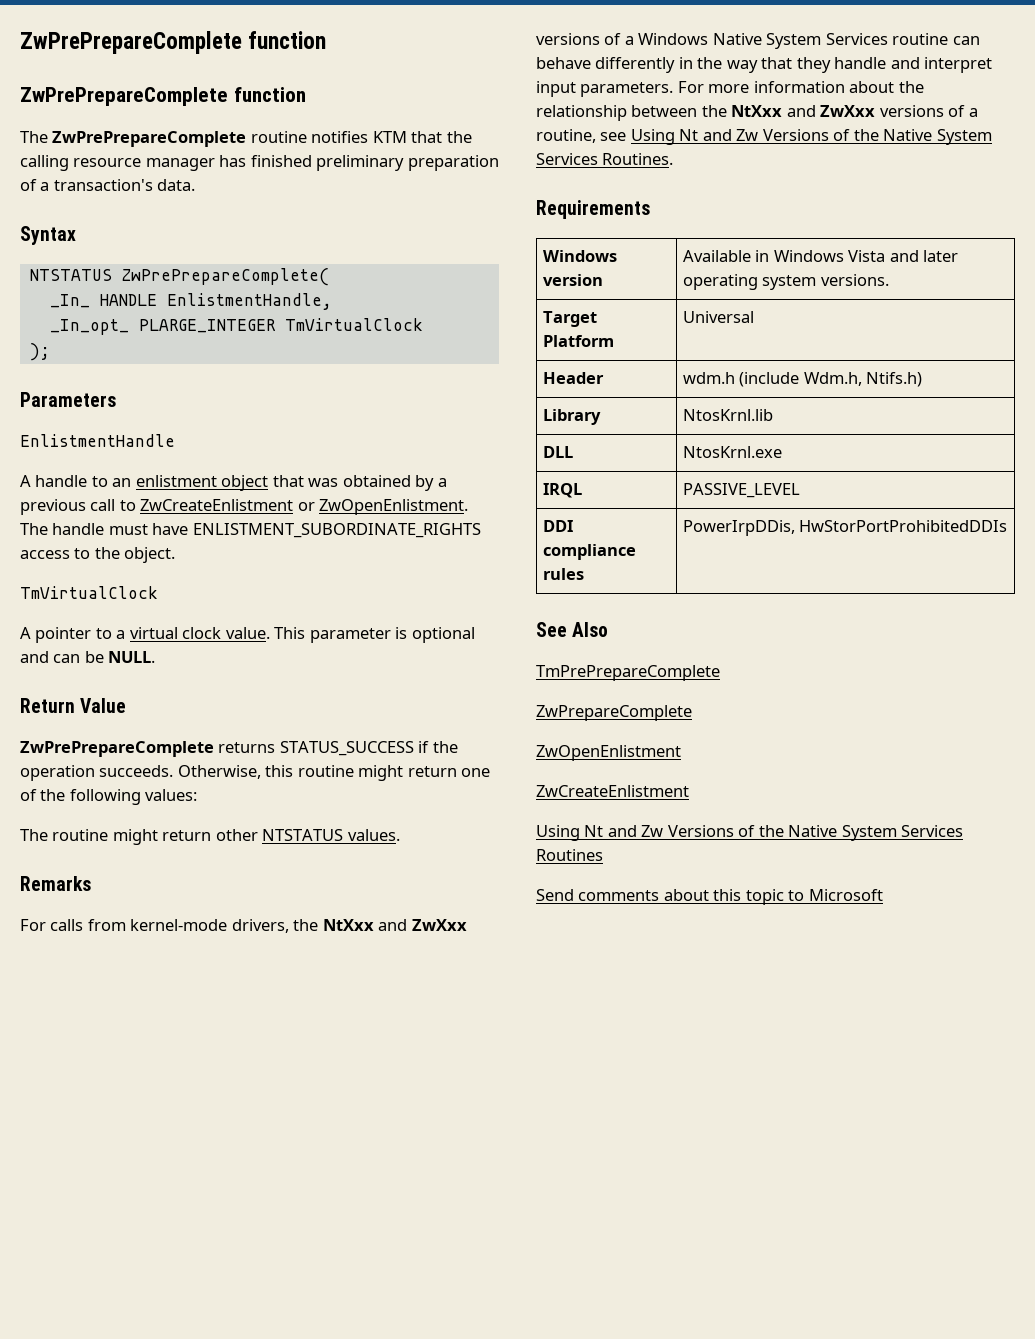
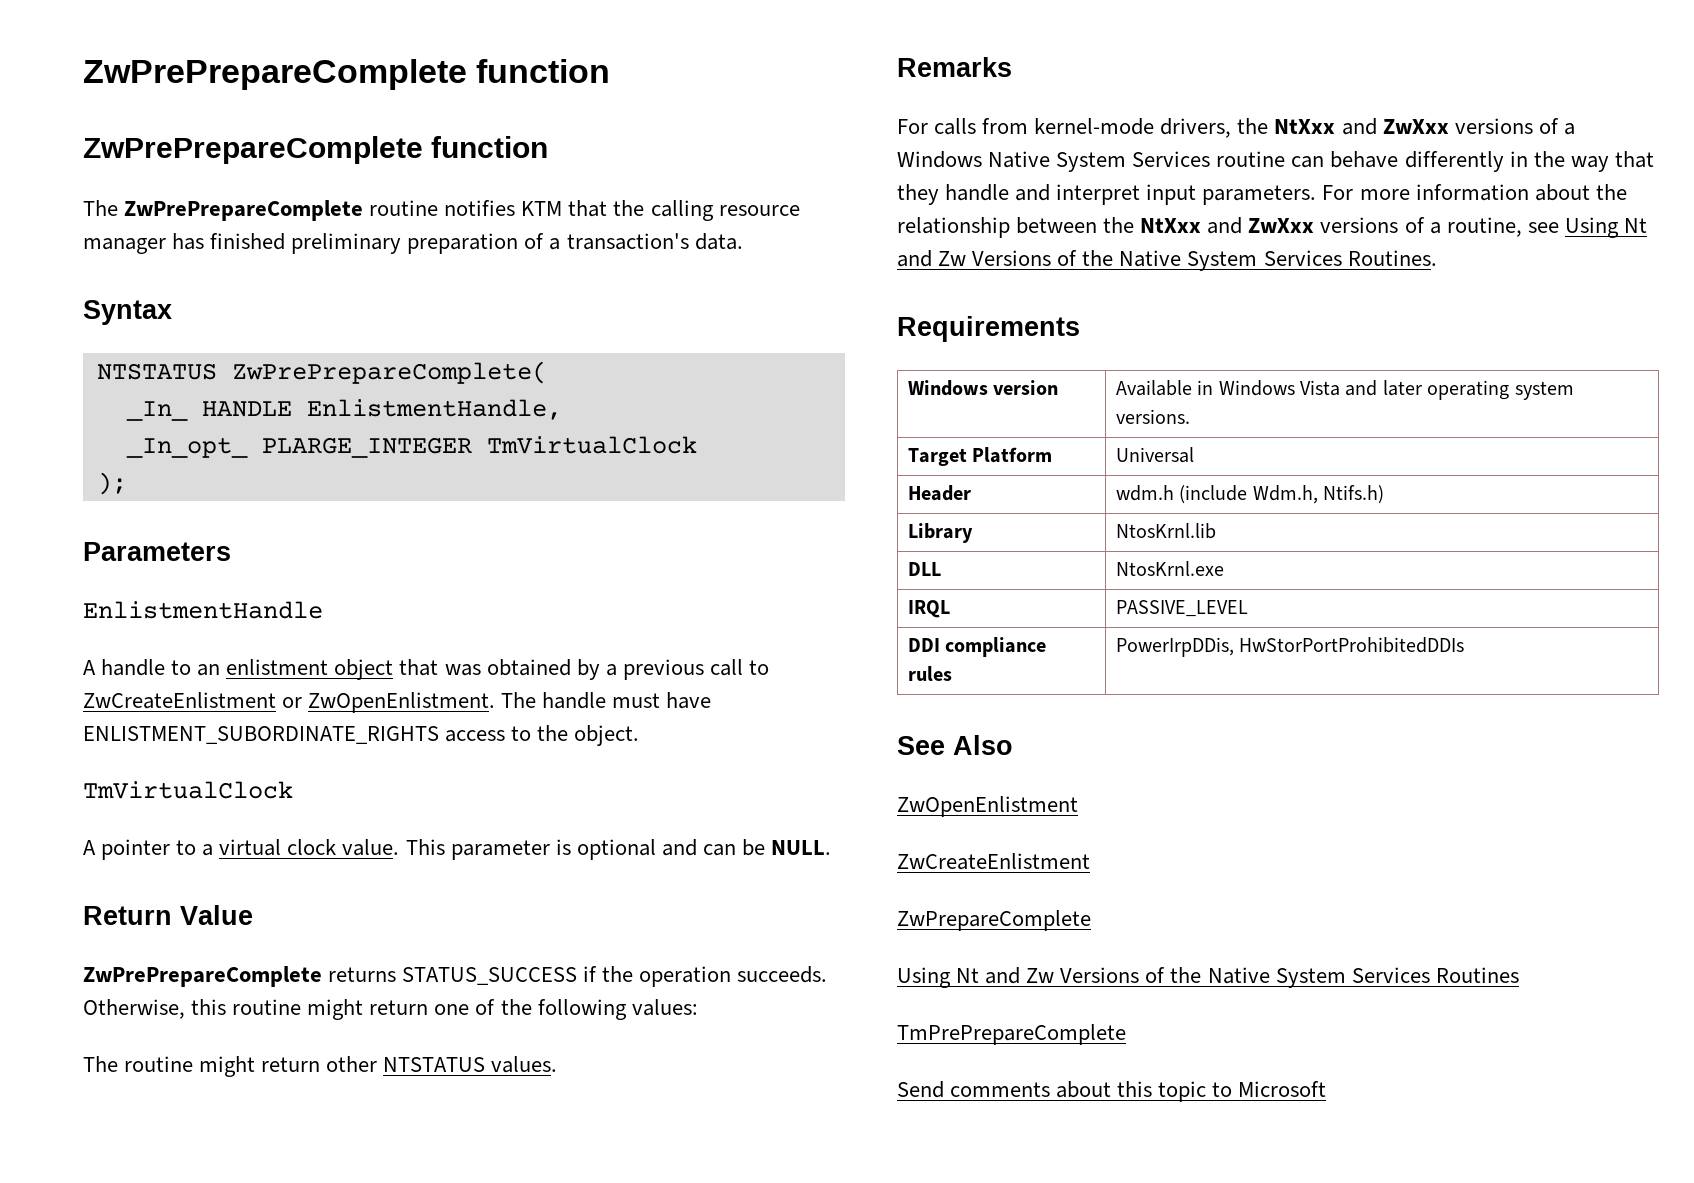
[536,665,720,681] [536,705,692,721] // TmPrePrepareComplete // ZwPrepareComplete -> (1013, 745) none
(689, 791) none -> [897,910,1091,931] // ZwPrepareComplete
(603, 855) none -> [897,1024,1126,1045] // TmPrePrepareComplete

